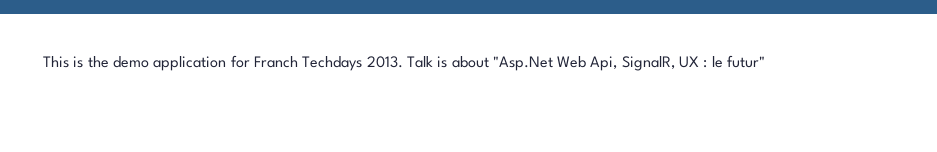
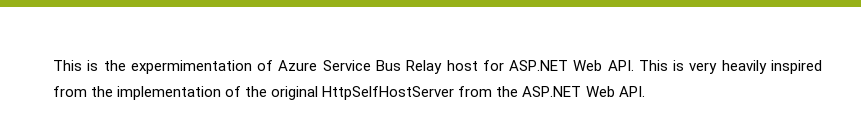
[112,55,766,71] demo application for Franch Techdays 2013. Talk is about "Asp.Net Web Api, SignalR, UX : le futur" -> [130,60,823,74] [53,86,645,100] expermimentation of Azure Service Bus Relay host for ASP.NET Web API. This is very heavily inspired from the implementation of the original HttpSelfHostServer from the ASP.NET Web API.

